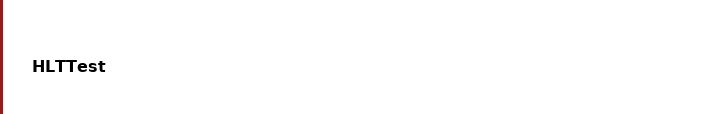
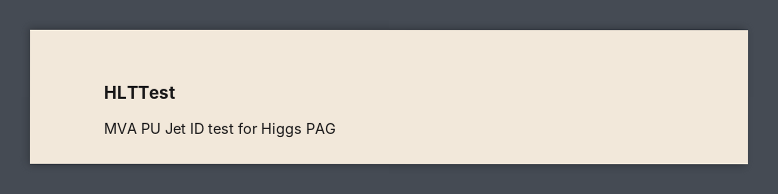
(106, 66) none -> [103,121,336,138] // MVA PU Jet ID test for Higgs PAG

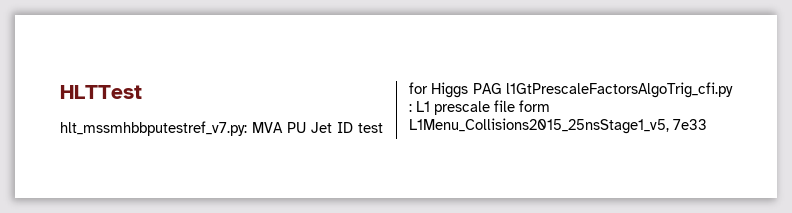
(176, 92) none -> [60,121,247,136] hlt_mssmhbbputestref_v7.py:
(336, 128) none -> [506,82,733,98] [409,100,550,115] [409,118,707,134] l1GtPrescaleFactorsAlgoTrig_cfi.py : L1 prescale file form L1Menu_Collisions2015_25nsStage1_v5, 7e33

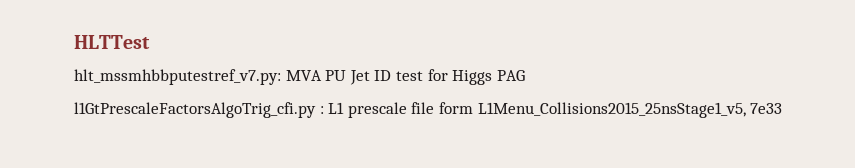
(502, 88) none -> (525, 75) //

